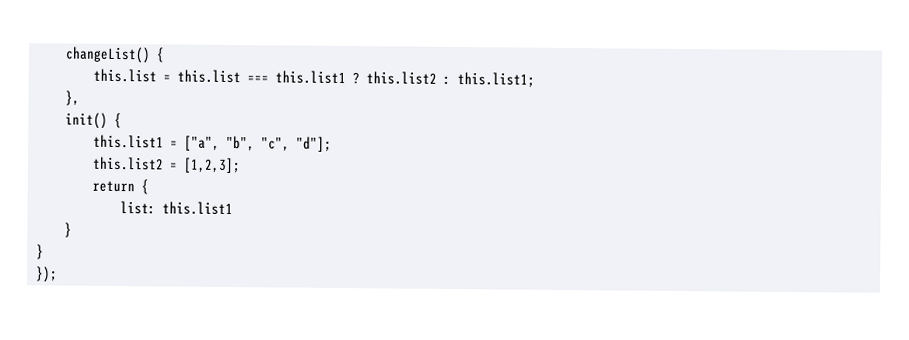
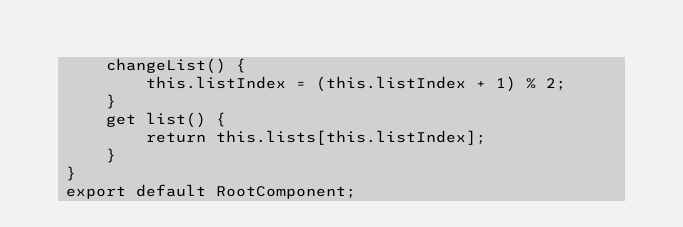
[92,68,535,88] [64,90,80,106] [64,112,122,129] [92,134,332,152] [91,156,241,174] [91,179,149,195] [119,201,233,216] this.list = this.list === this.list1 ? this.list2 : this.list1; // }, // init() { // this.list1 = ["a", "b", "c", "d"]; // this.list2 = [1,2,3]; // return { // list: this.list1 -> [146,76,567,92] [106,94,117,109] [106,112,227,128] [146,130,487,145] this.listIndex = (this.listIndex + 1) % 2; // } // get list() { // return this.lists[this.listIndex];
[34,266,58,283] }); -> [66,184,357,199] export default RootComponent;

